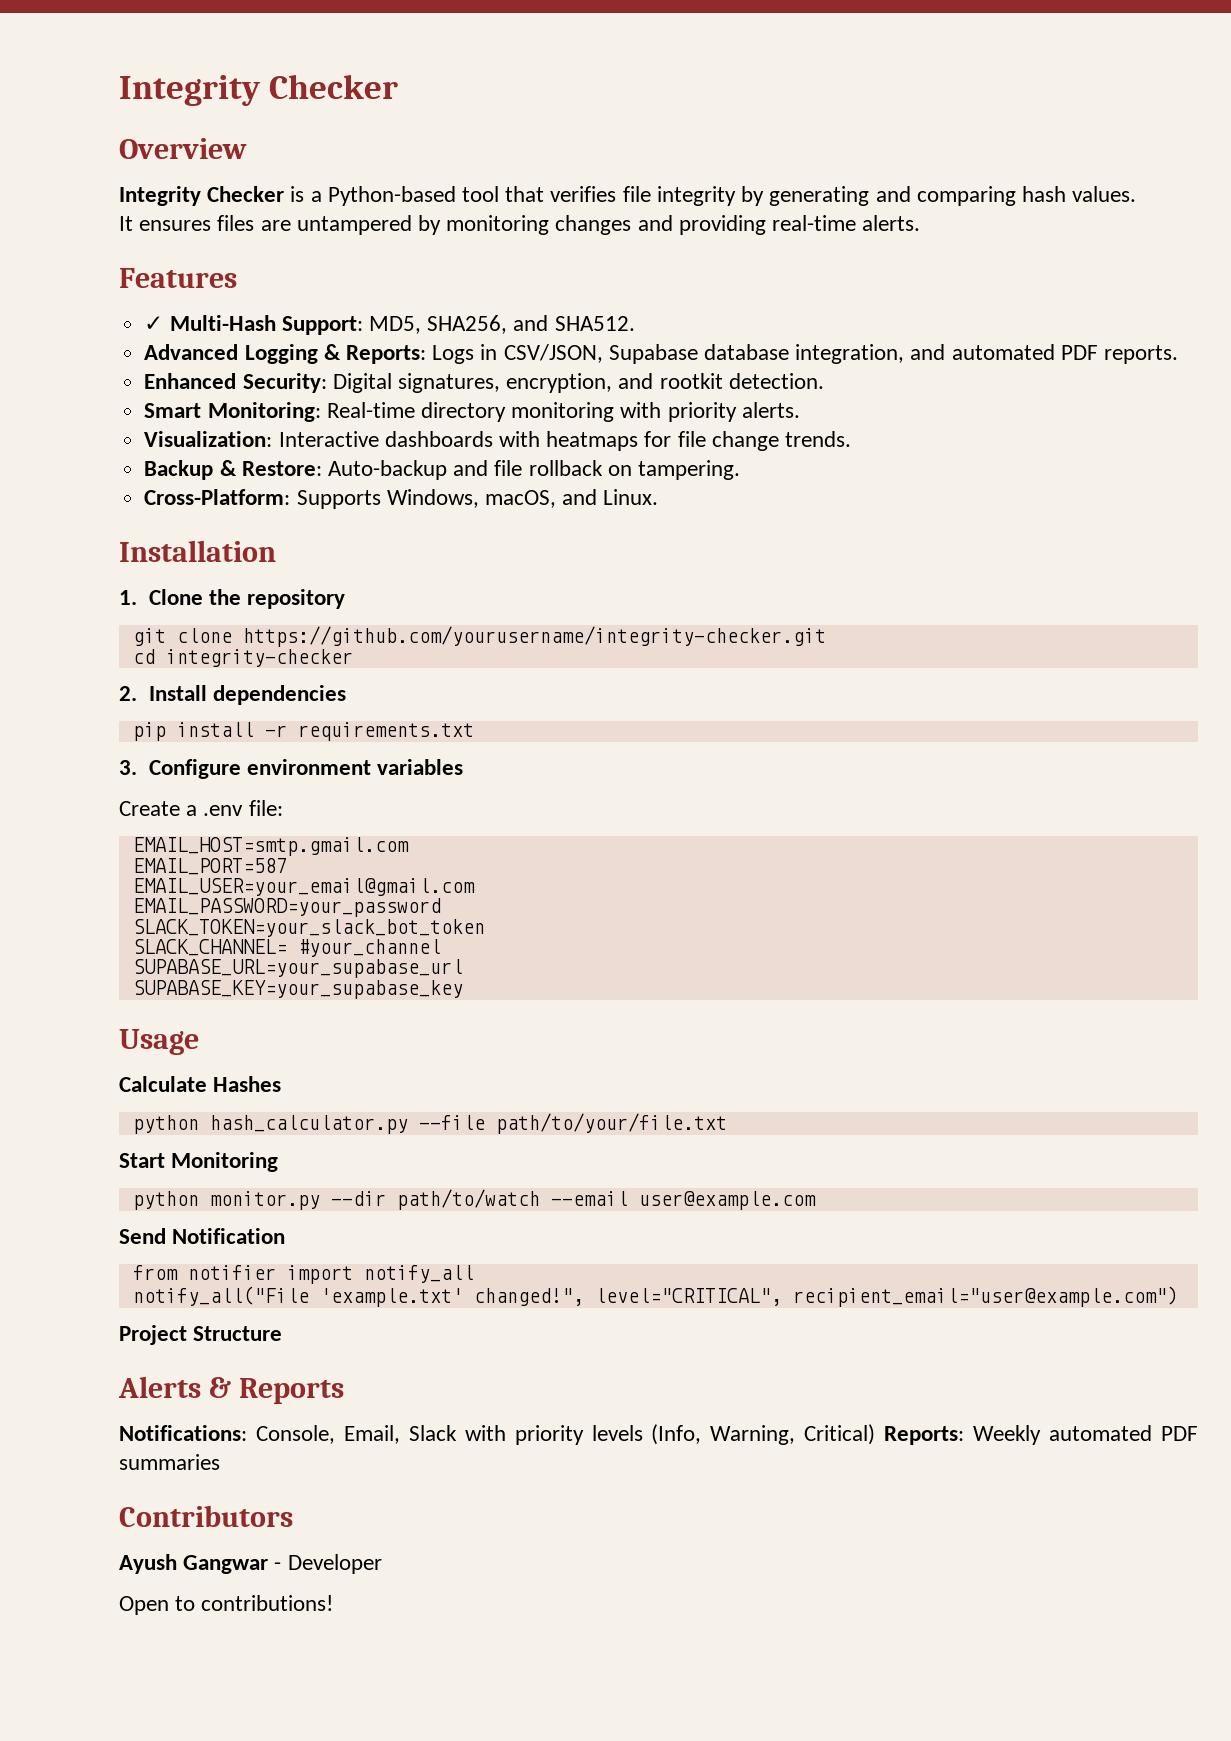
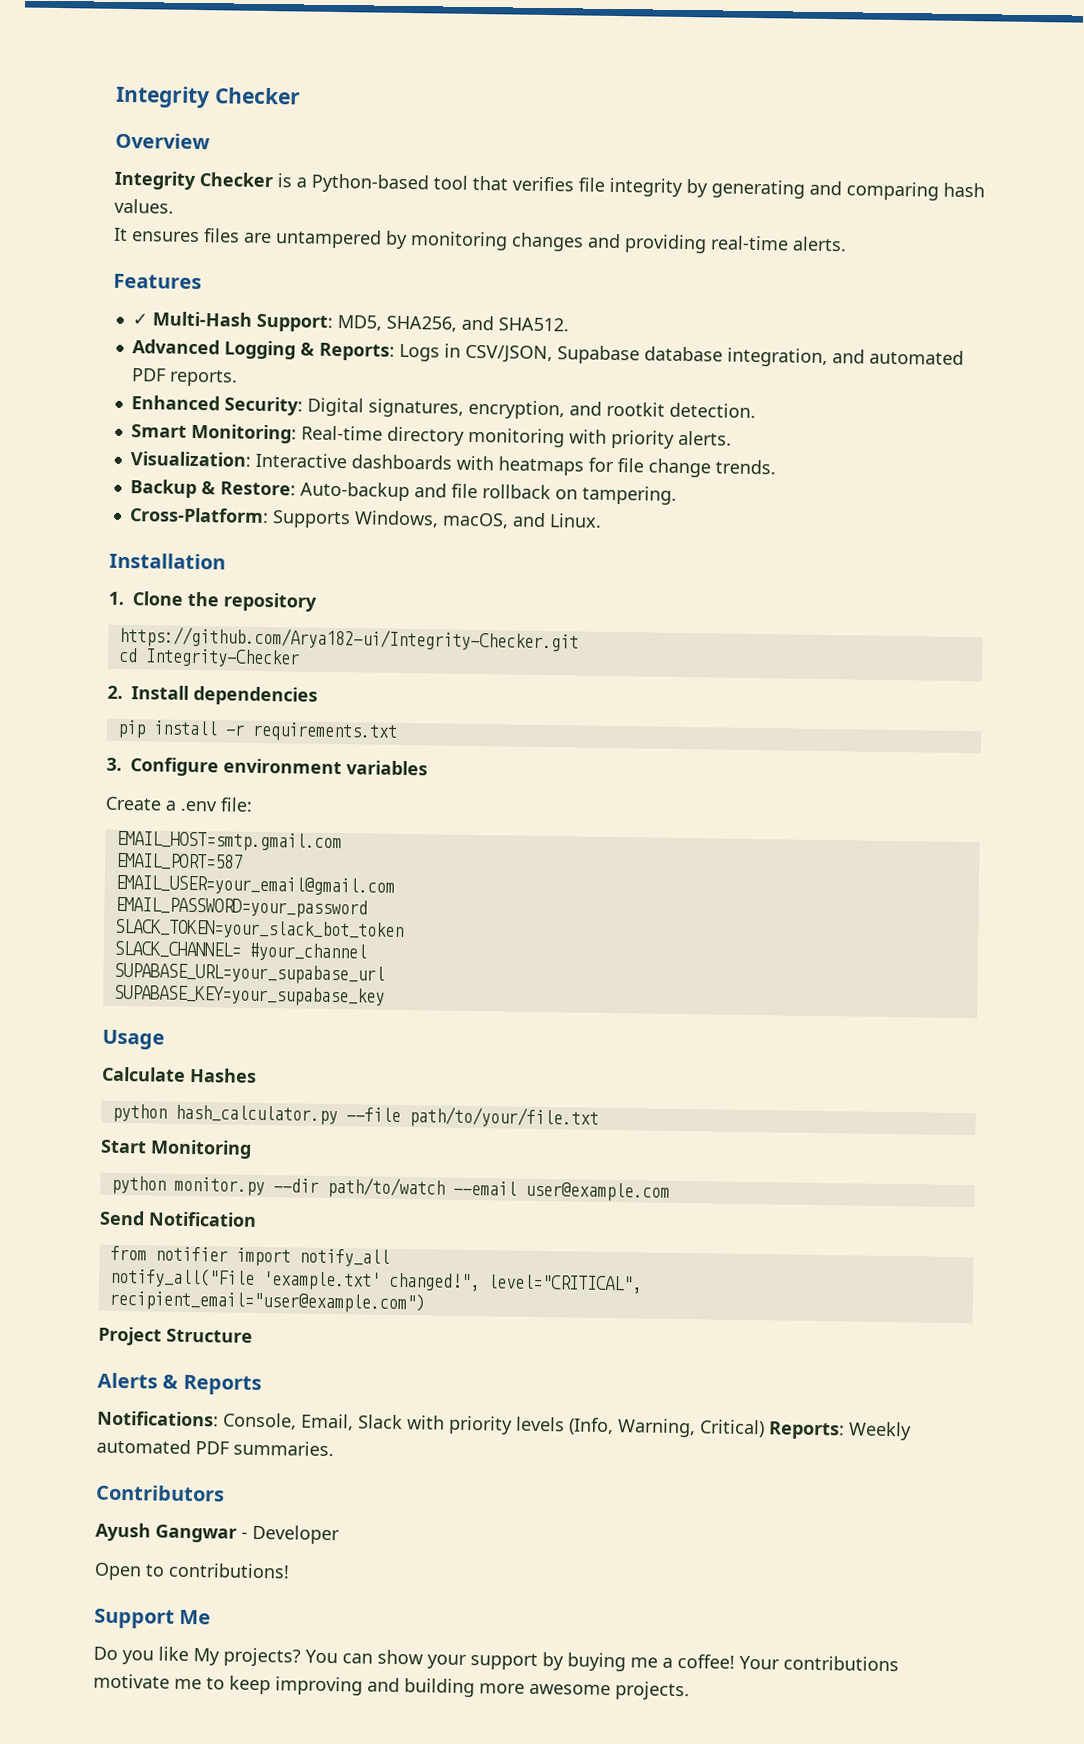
[132,626,826,647] git clone https://github.com/yourusername/integrity-checker.git -> [118,625,579,653] https://github.com/Arya182-ui/Integrity-Checker.git
[165,649,353,667] integrity-checker -> [144,648,300,668] Integrity-Checker
[119,1454,220,1470] summaries -> [233,1440,334,1457] summaries.
(334, 1603) none -> [94,1608,212,1629] [93,1646,899,1672] [93,1673,690,1701] // Support Me // Do you like My projects? You can show your support by buying me a coffee! Your contributions motivate me to keep improving and building more awesome projects.

